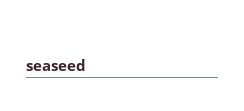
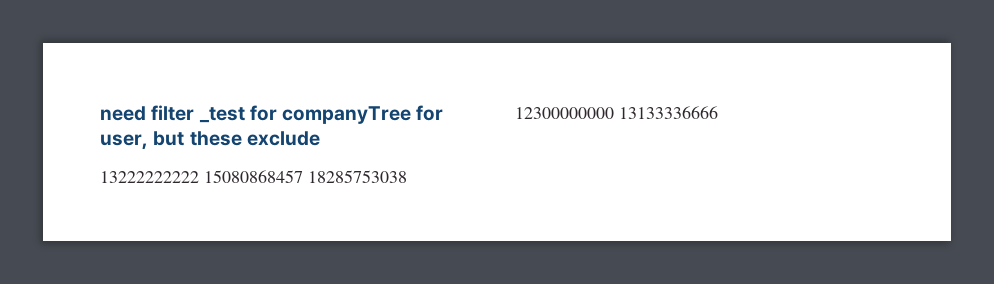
[26,59,86,71] seaseed -> [100,105,444,124] [100,131,320,150] [100,170,407,183] [515,106,718,119] need filter _test for companyTree for user, but these exclude // 13222222222 15080868457 18285753038 12300000000 13133336666

